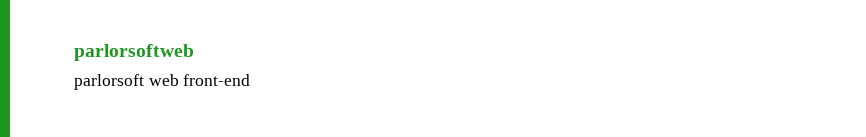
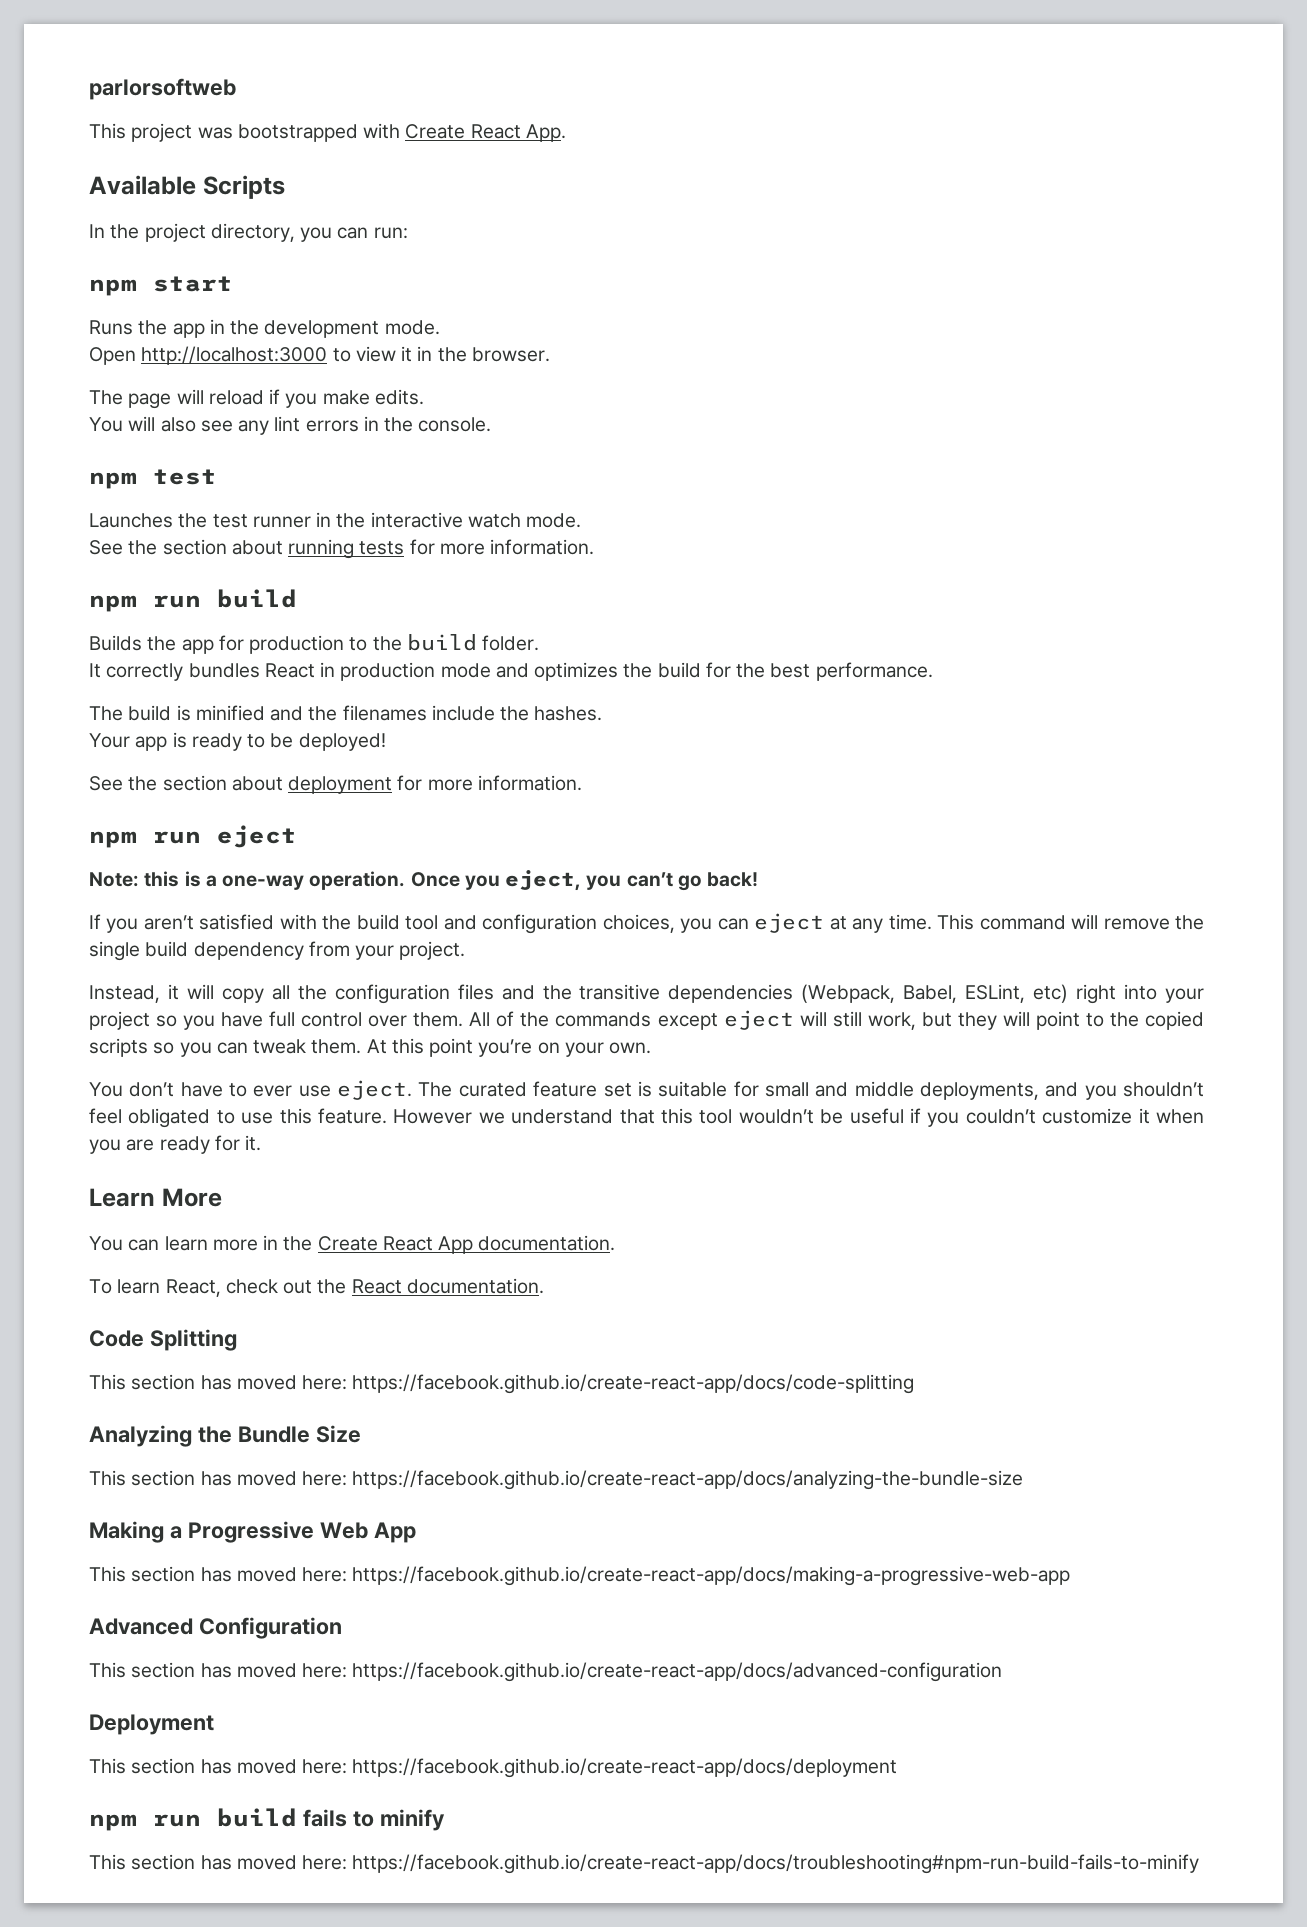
[74,74,251,90] parlorsoft web front-end -> [89,123,566,142] [89,175,285,199] [89,223,408,242] [89,276,233,296] [89,319,440,338] [89,346,550,365] [89,389,424,409] [89,416,492,435] [89,469,217,489] [89,512,582,528] [89,539,595,559] [89,589,297,612] [89,634,540,654] [89,662,933,681] [89,705,603,721] [89,732,386,751] [89,775,582,794] [89,825,297,848] [89,870,759,891] [89,913,1204,934] [89,941,466,961] [89,984,1204,1004] [89,1010,1205,1030] [89,1038,652,1057] [89,1080,1204,1100] [89,1108,1204,1128] [89,1135,262,1154] [89,1188,222,1207] [89,1235,616,1254] [89,1278,544,1297] [89,1329,237,1351] [89,1374,915,1394] [89,1425,361,1447] [89,1470,1024,1490] [89,1521,416,1543] [89,1566,1071,1586] [89,1617,342,1639] [89,1662,1003,1682] [89,1714,214,1735] [89,1758,898,1778] [89,1808,445,1831] [89,1854,1200,1874] This project was bootstrapped with Create React App. // Available Scripts // In the project directory, you can run: // npm start // Runs the app in the development mode. // Open http://localhost:3000 to view it in the browser. // The page will reload if you make edits. // You will also see any lint errors in the console. // npm test // Launches the test runner in the interactive watch mode. // See the section about running tests for more information. // npm run build // Builds the app for production to the build folder. // It correctly bundles React in production mode and optimizes the build for the best performance. // The build is minified and the filenames include the hashes. // Your app is ready to be deployed! // See the section about deployment for more information. // npm run eject // Note: this is a one-way operation. Once you eject, you can’t go back! // If you aren’t satisfied with the build tool and configuration choices, you can eject at any time. This command will remove the single build dependency from your project. // Instead, it will copy all the configuration files and the transitive dependencies (Webpack, Babel, ESLint, etc) right into your project so you have full control over them. All of the commands except eject will still work, but they will point to the copied scripts so you can tweak them. At this point you’re on your own. // You don’t have to ever use eject. The curated feature set is suitable for small and middle deployments, and you shouldn’t feel obligated to use this feature. However we understand that this tool wouldn’t be useful if you couldn’t customize it when you are ready for it. // Learn More // You can learn more in the Create React App documentation. // To learn React, check out the React documentation. // Code Splitting // This section has moved here: https://facebook.github.io/create-react-app/docs/code-splitting // Analyzing the Bundle Size // This section has moved here: https://facebook.github.io/create-react-app/docs/analyzing-the-bundle-size // Making a Progressive Web App // This section has moved here: https://facebook.github.io/create-react-app/docs/making-a-progressive-web-app // Advanced Configuration // This section has moved here: https://facebook.github.io/create-react-app/docs/advanced-configuration // Deployment // This section has moved here: https://facebook.github.io/create-react-app/docs/deployment // npm run build fails to minify // This section has moved here: https://facebook.github.io/create-react-app/docs/troubleshooting#npm-run-build-fails-to-minify

